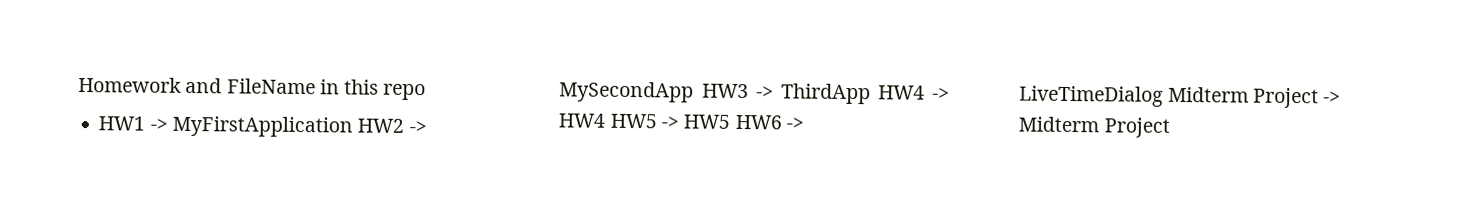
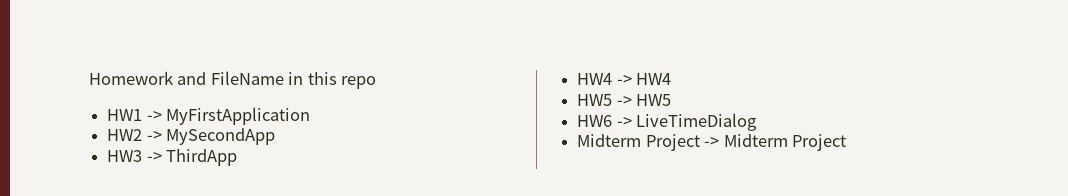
(353, 126) none -> (311, 116) //
(695, 92) none -> (276, 136) //
(871, 94) none -> (238, 157) //
(606, 120) none -> (672, 79) //
(731, 121) none -> (672, 100) //
(1165, 96) none -> (758, 122) //

